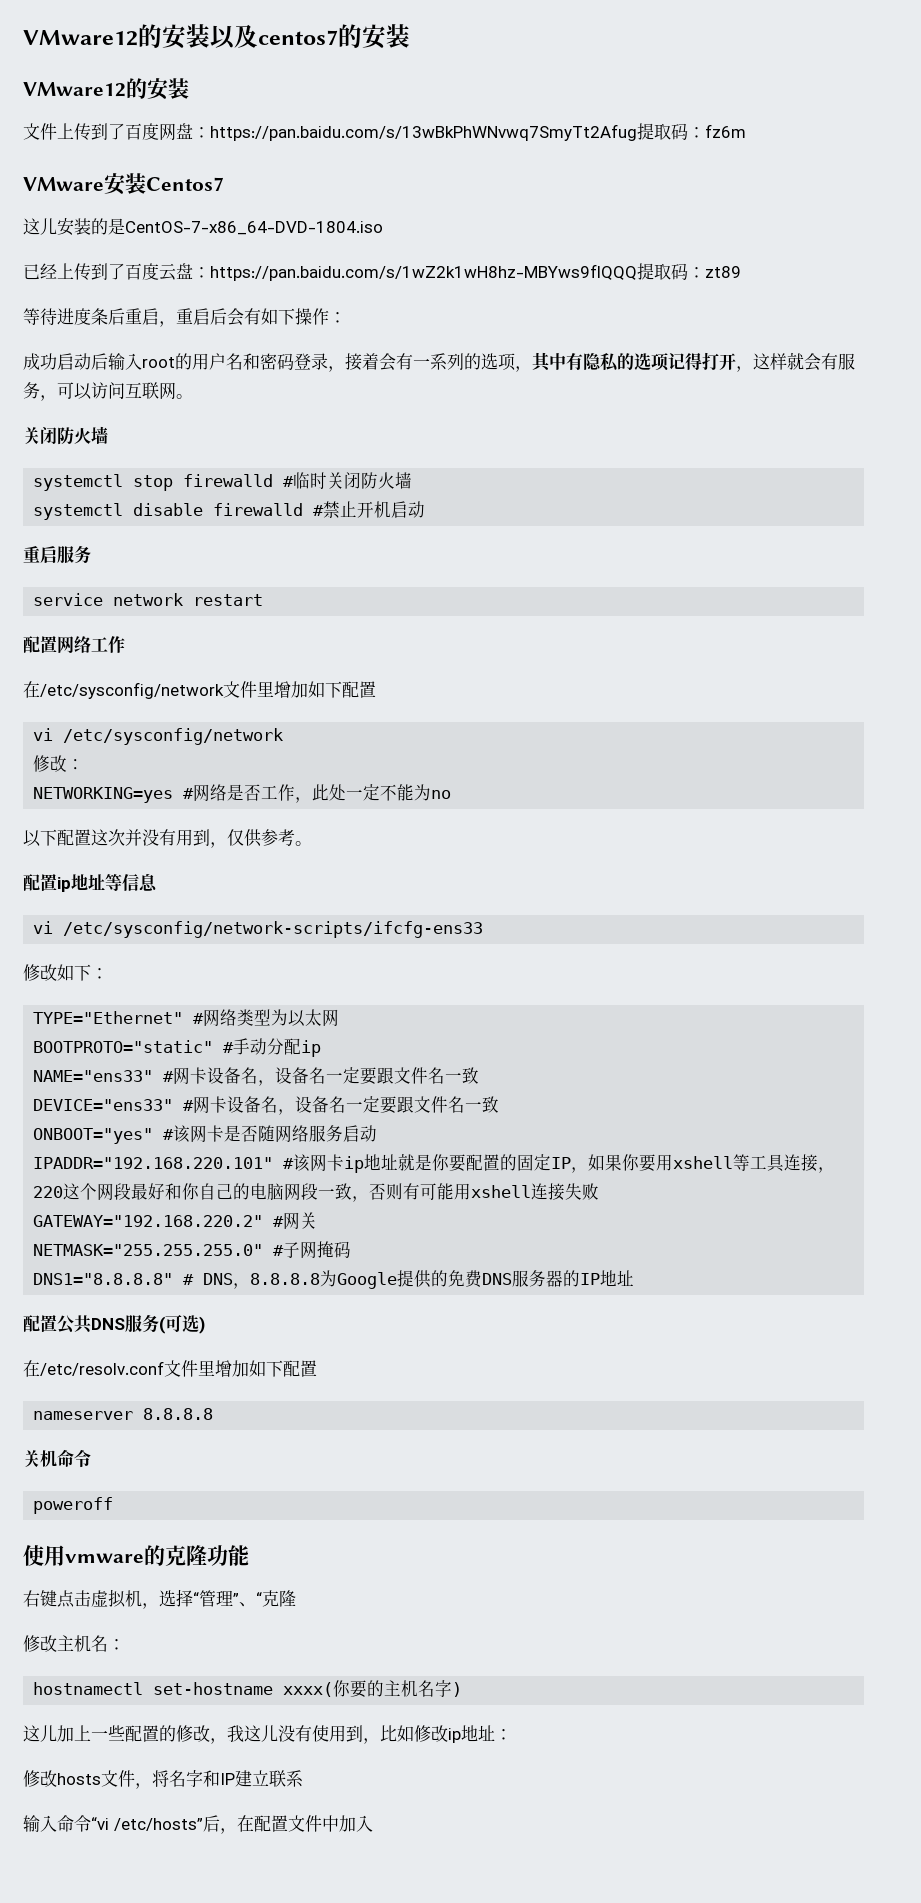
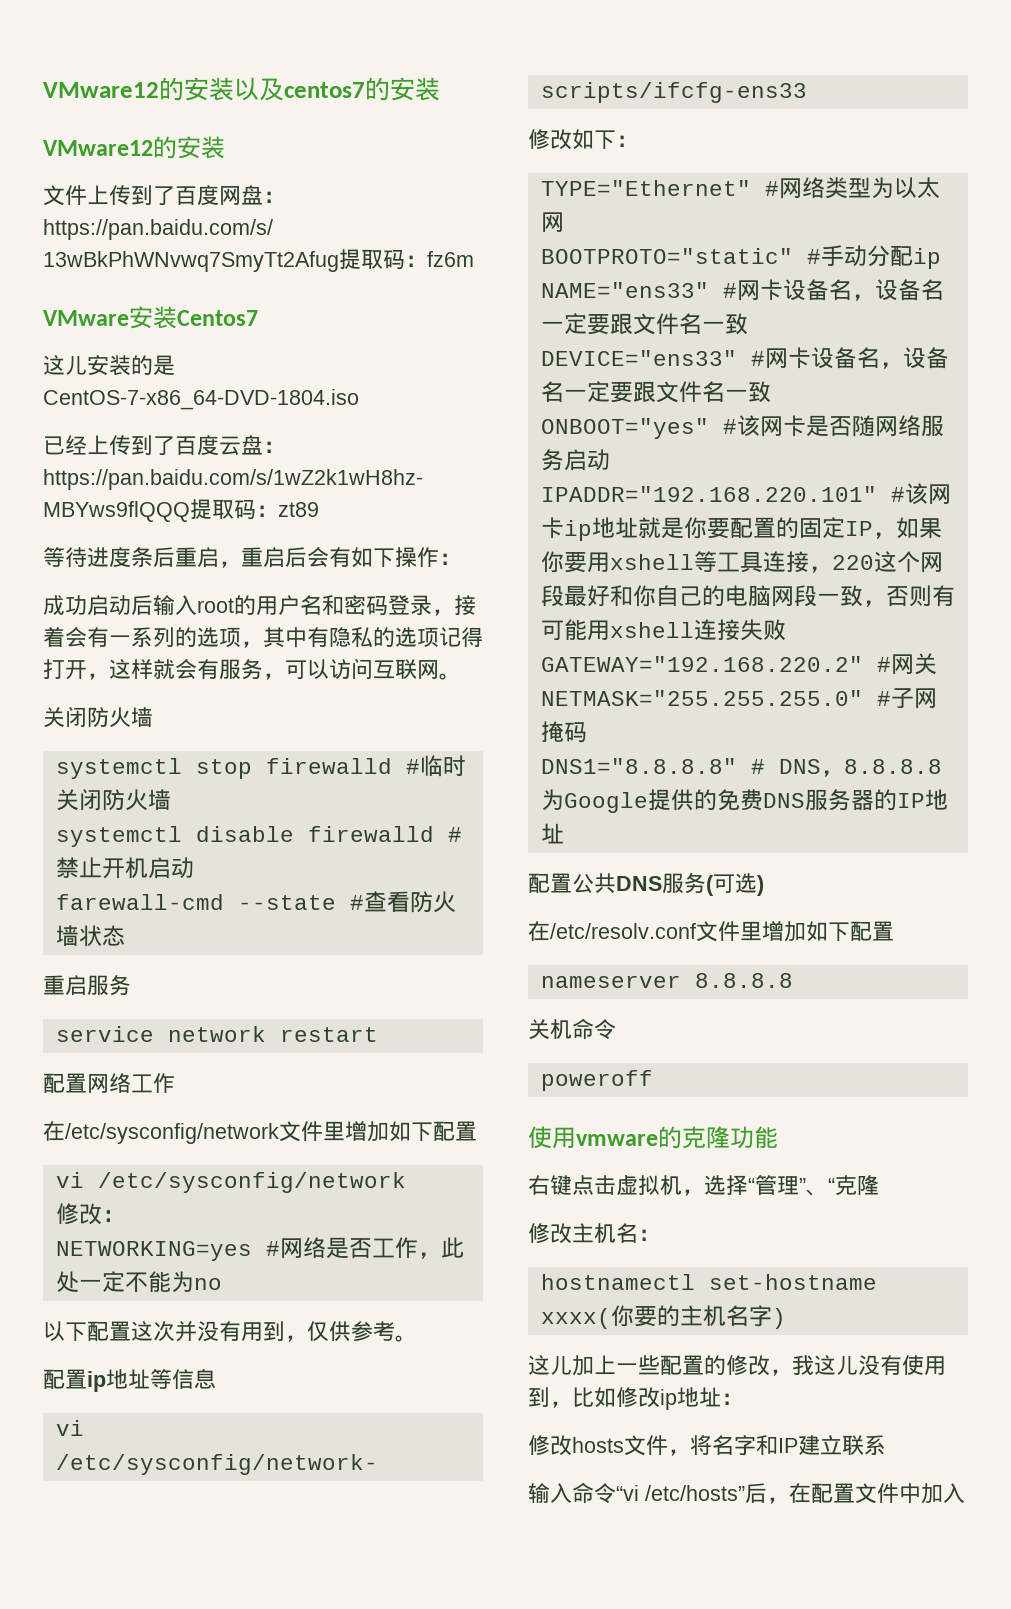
(426, 509) none -> [55,891,456,913] [55,925,125,947] // farewall-cmd --state #查看防火墙状态

